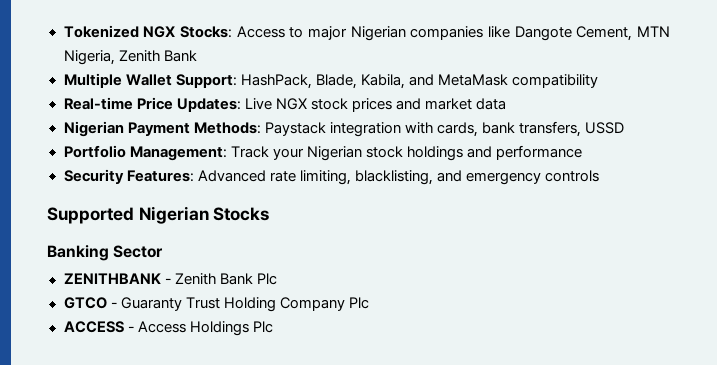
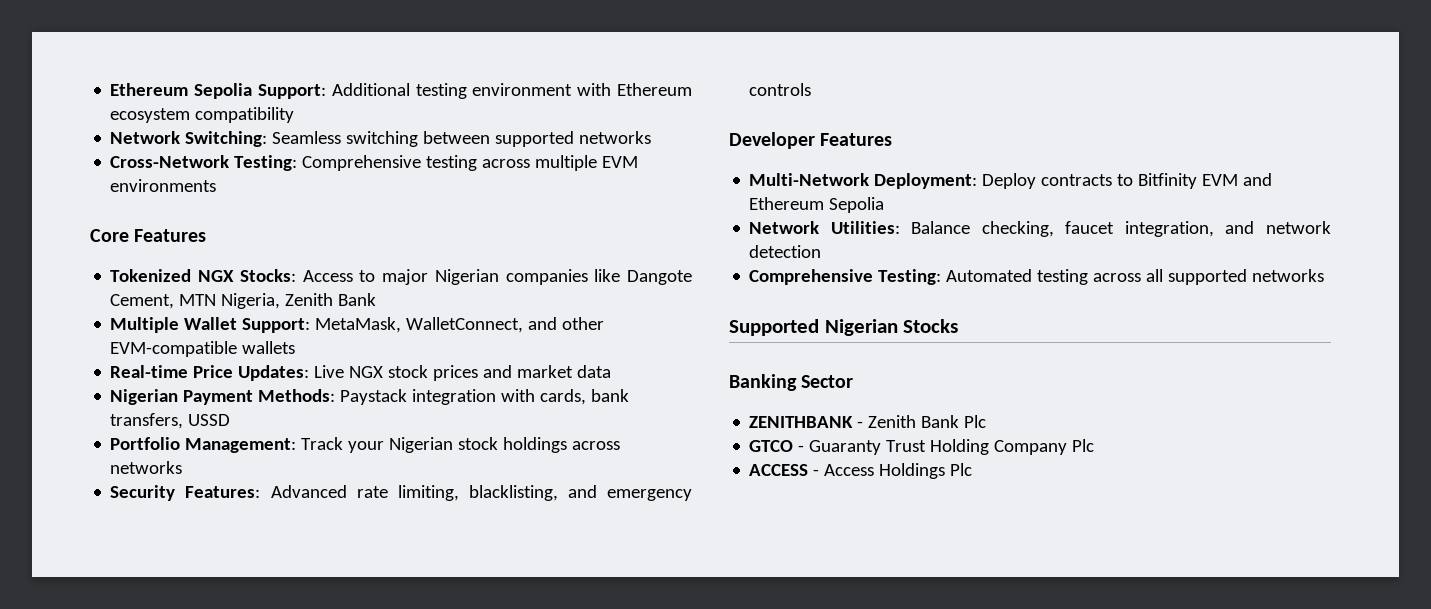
(63, 31) none -> [110,83,692,99] [110,107,295,123] [110,131,652,147] [110,155,639,171] [110,179,217,192] [90,229,207,242] Ethereum Sepolia Support: Additional testing environment with Ethereum ecosystem compatibility // Network Switching: Seamless switching between supported networks // Cross-Network Testing: Comprehensive testing across multiple EVM environments // Core Features //
[240,74,598,89] HashPack, Blade, Kabila, and MetaMask compatibility -> [315,317,605,333] [110,341,296,357] MetaMask, WalletConnect, and other EVM-compatible wallets
[466,145,582,160] and performance -> [572,441,621,450] [110,461,183,474] across networks
(599, 176) none -> [729,132,893,149] [749,173,1273,189] [749,197,885,213] [749,221,1331,237] [749,245,822,258] [749,269,1325,285] // Developer Features // Multi-Network Deployment: Deploy contracts to Bitfinity EVM and Ethereum Sepolia // Network Utilities: Balance checking, faucet integration, and network detection // Comprehensive Testing: Automated testing across all supported networks

